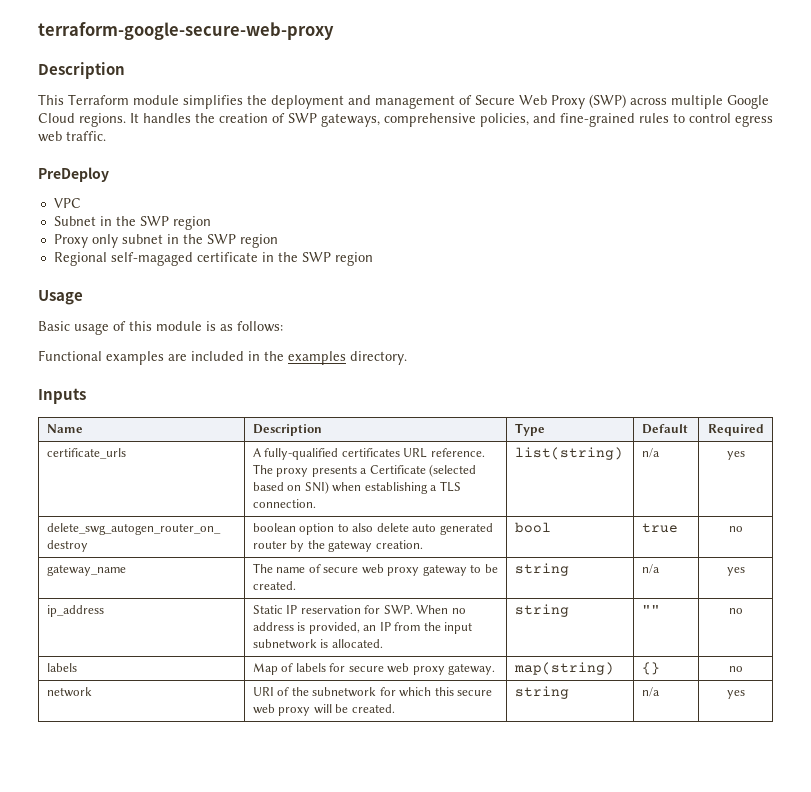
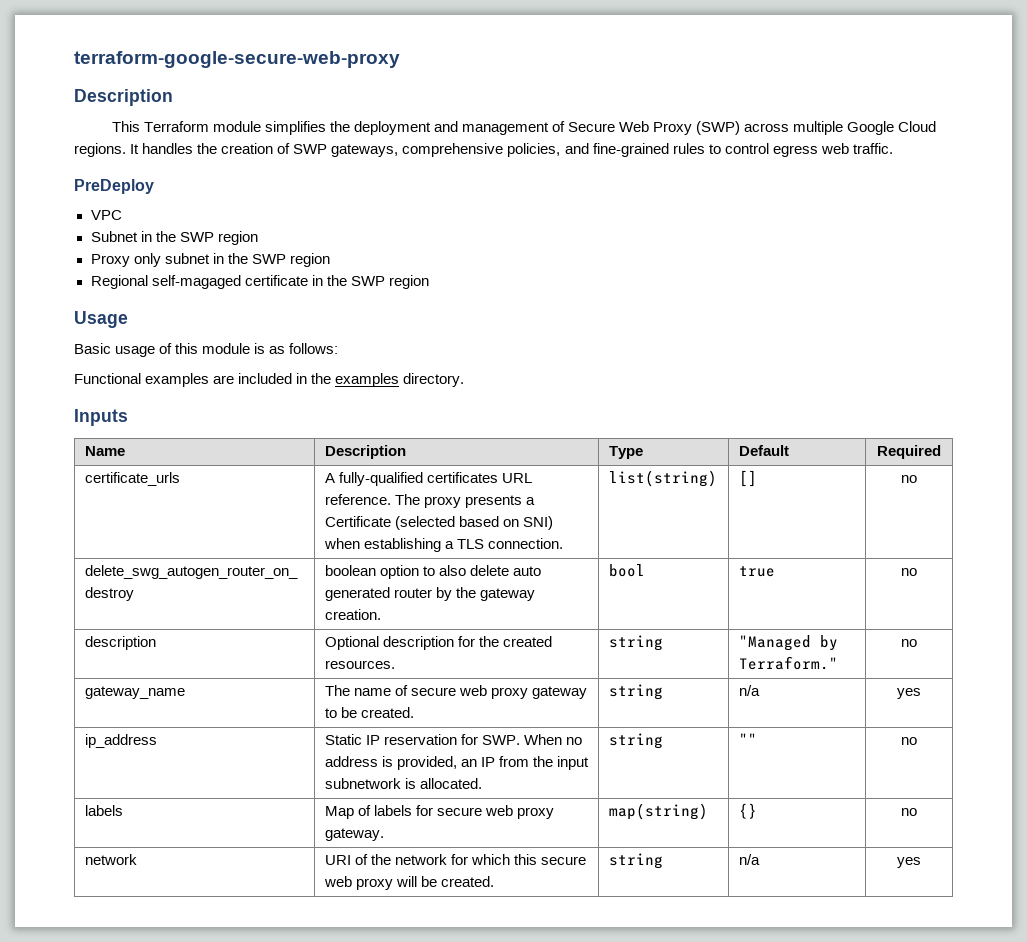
[641,448,660,458] [726,451,745,460] n/a | yes -> [738,470,757,487] [901,475,917,483] [] | no
(743, 529) none -> [84,636,156,650] [324,636,552,650] [324,660,395,669] [608,635,663,651] [738,635,838,651] [738,656,838,670] [901,639,917,647] // description | Optional description for the created resources. | string | "Managed by Terraform." | no
[312,687,377,697] subnetwork -> [394,854,447,865] network

